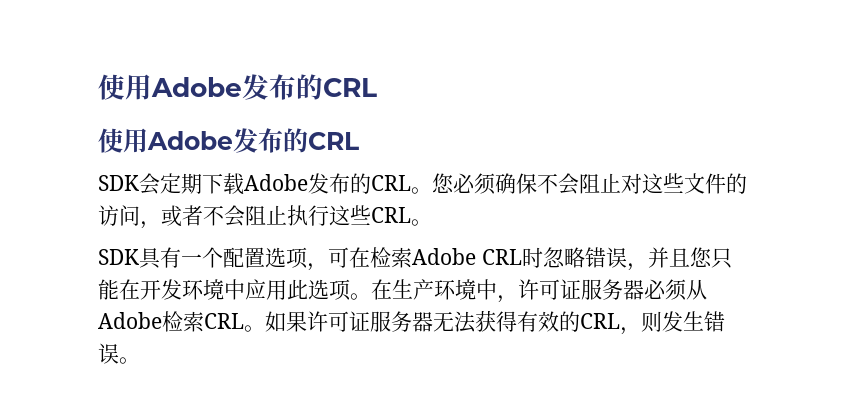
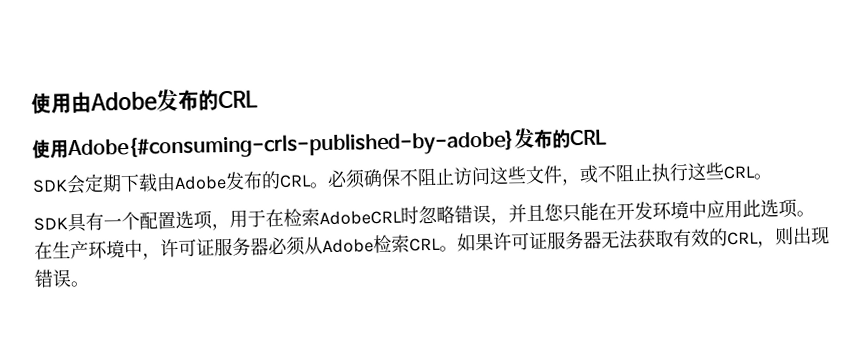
[98,74,152,100] 使用 -> [31,91,92,114] 使用由
[147,131,233,150] Adobe -> [67,130,515,162] Adobe{#consuming-crls-published-by-adobe}
(244, 184) none -> [156,173,176,192] 由
[432,173,454,193] 您 -> (329, 185) none
[558,173,747,195] [98,205,245,229] 会阻止对这些文件的访问，或者不会 -> [417,164,617,187] 阻止访问这些文件，或不
[328,247,522,268] 可在检索Adobe CRL -> [229,208,402,228] 用于在检索AdobeCRL
[496,311,517,332] 得 -> [655,229,674,248] 取
[662,311,704,332] 发生 -> [792,226,830,245] 出现

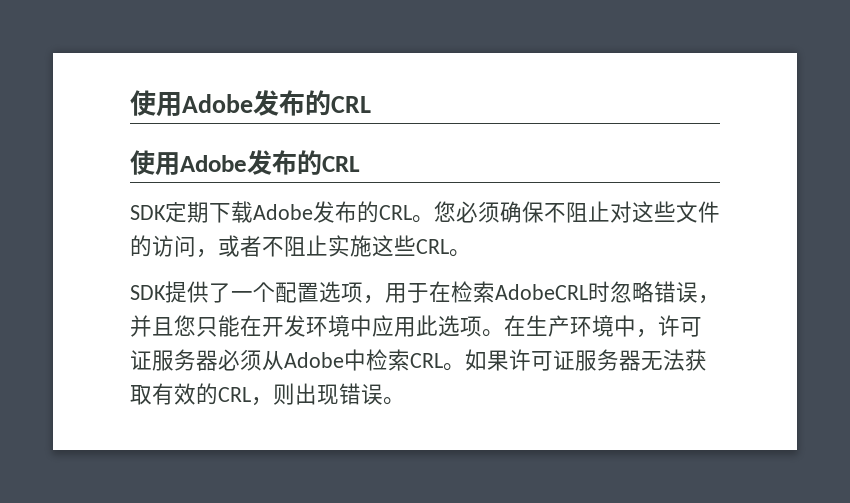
[31,91,92,114] 使用由 -> [130,90,182,117] 使用
[67,130,515,162] Adobe{#consuming-crls-published-by-adobe} -> [180,155,247,172] Adobe
[66,174,86,195] 会 -> (166, 212) none
[156,173,176,192] 由 -> (253, 212) none
(329, 185) none -> [434,201,456,222] 您
[453,166,491,186] 访问 -> [610,201,632,223] 对
[561,162,689,186] ，或不阻止执行 -> [130,235,372,258] 的访问，或者不阻止实施
[67,212,104,233] 具有 -> [165,281,231,303] 提供了
(374, 246) none -> [344,349,366,371] 中

